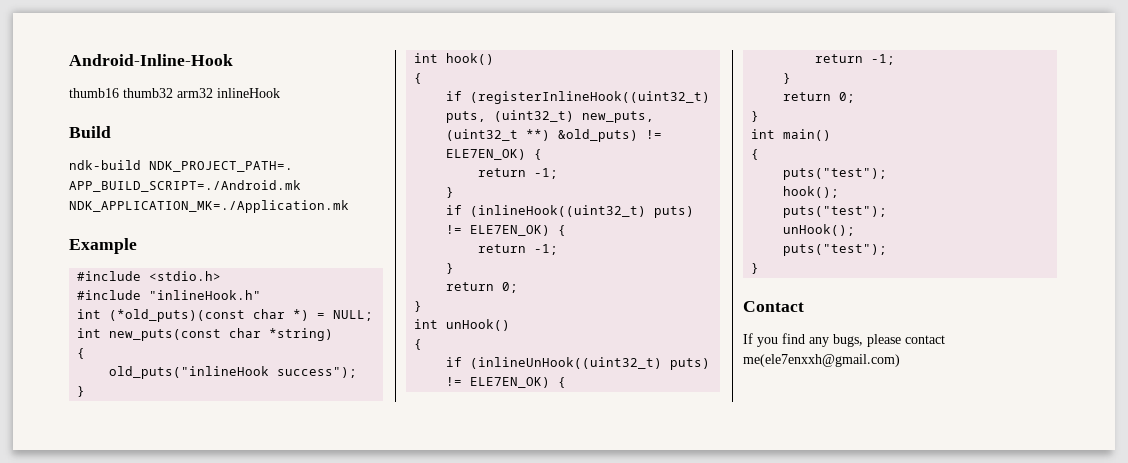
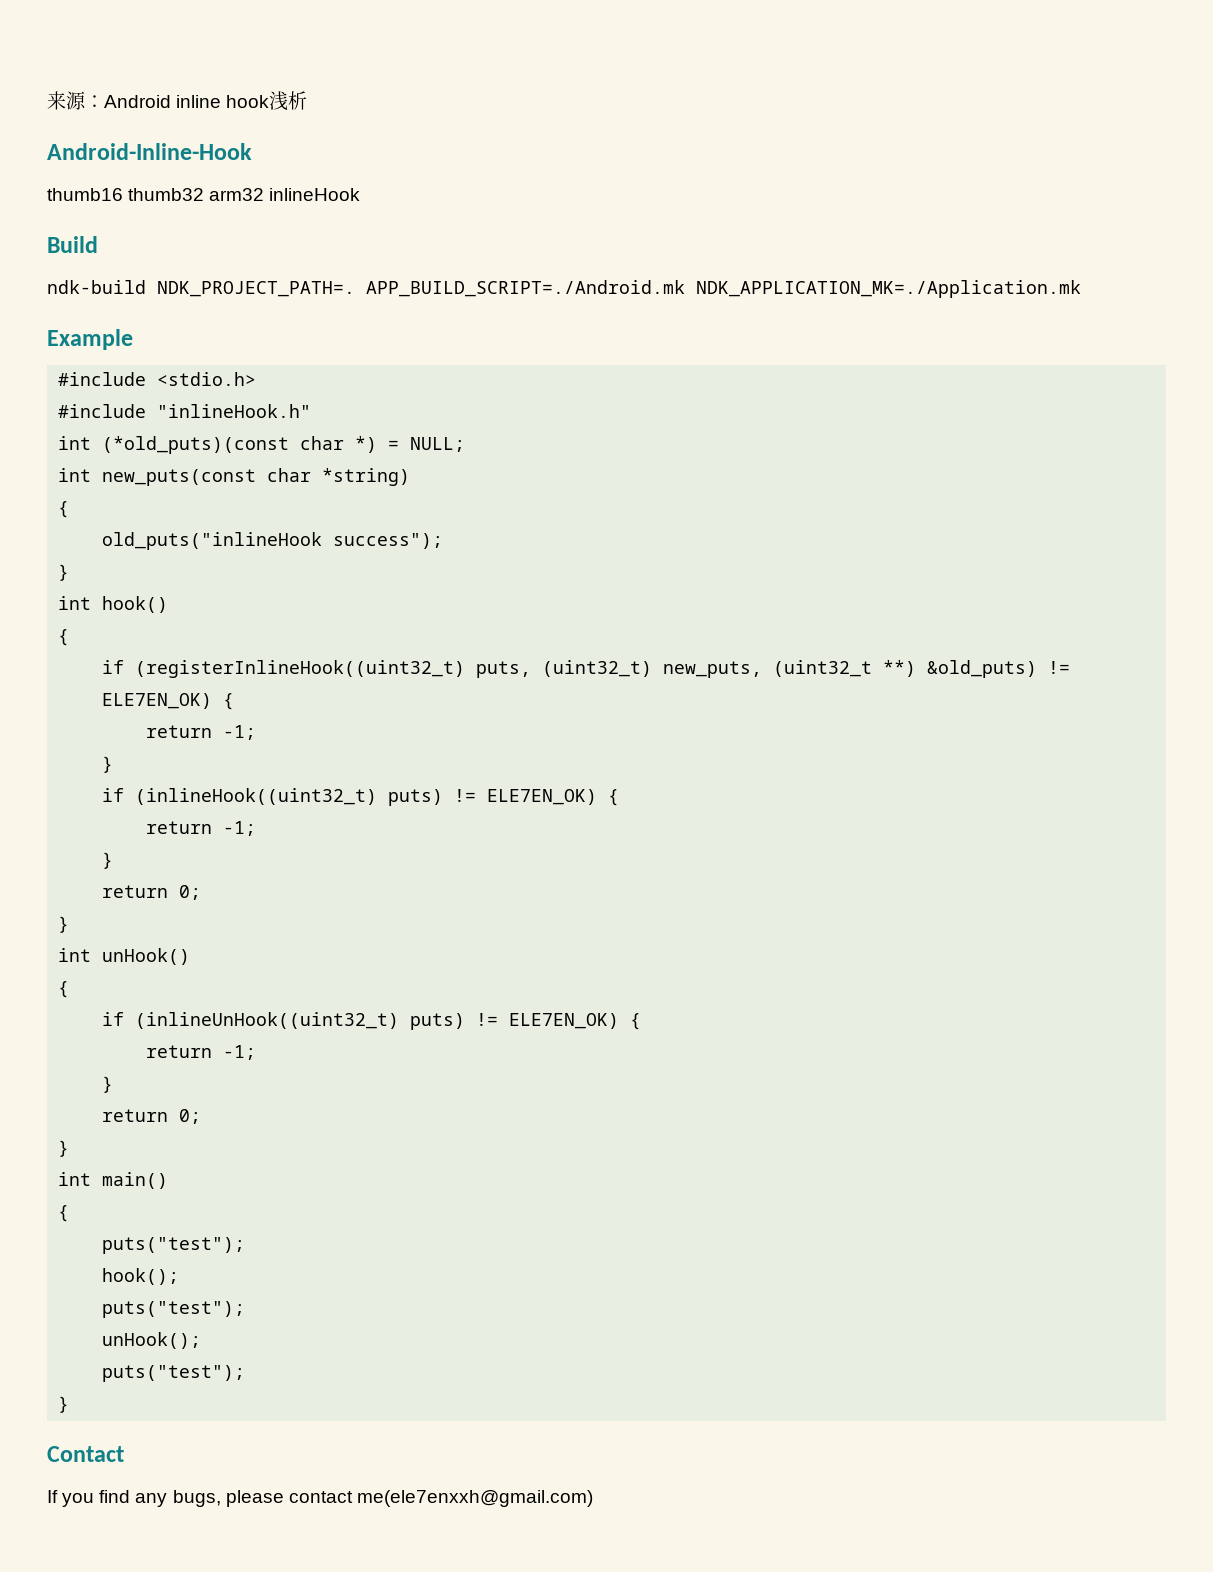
(69, 60) none -> [47,91,308,111] 来源：Android inline hook浅析 //

